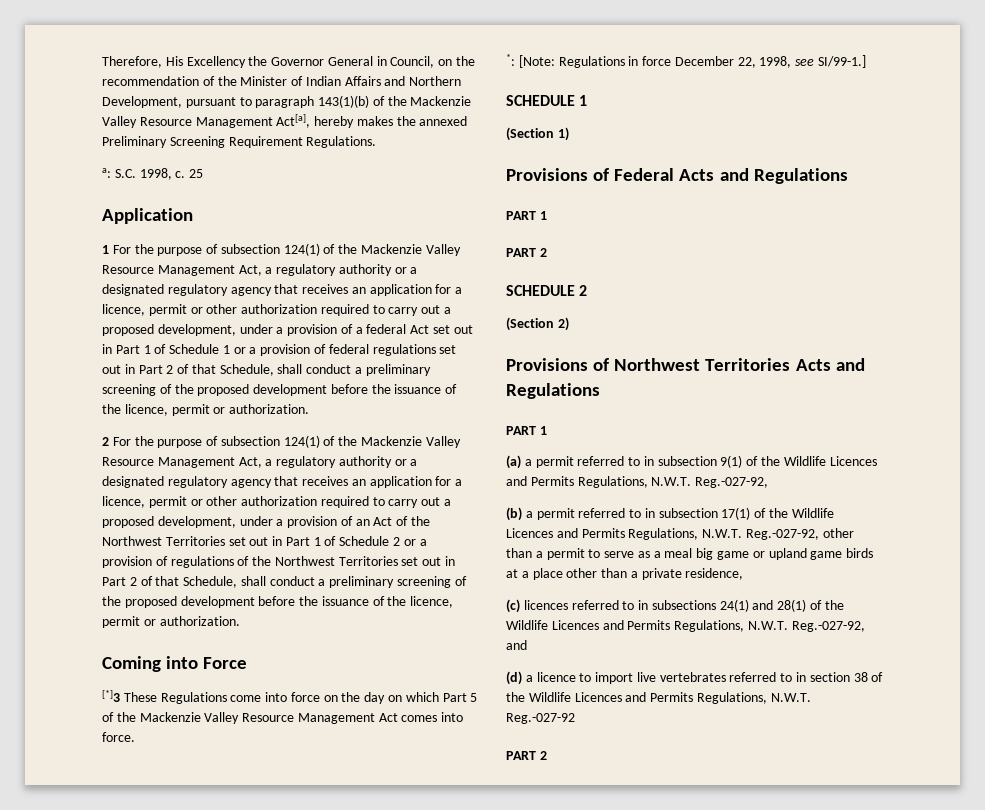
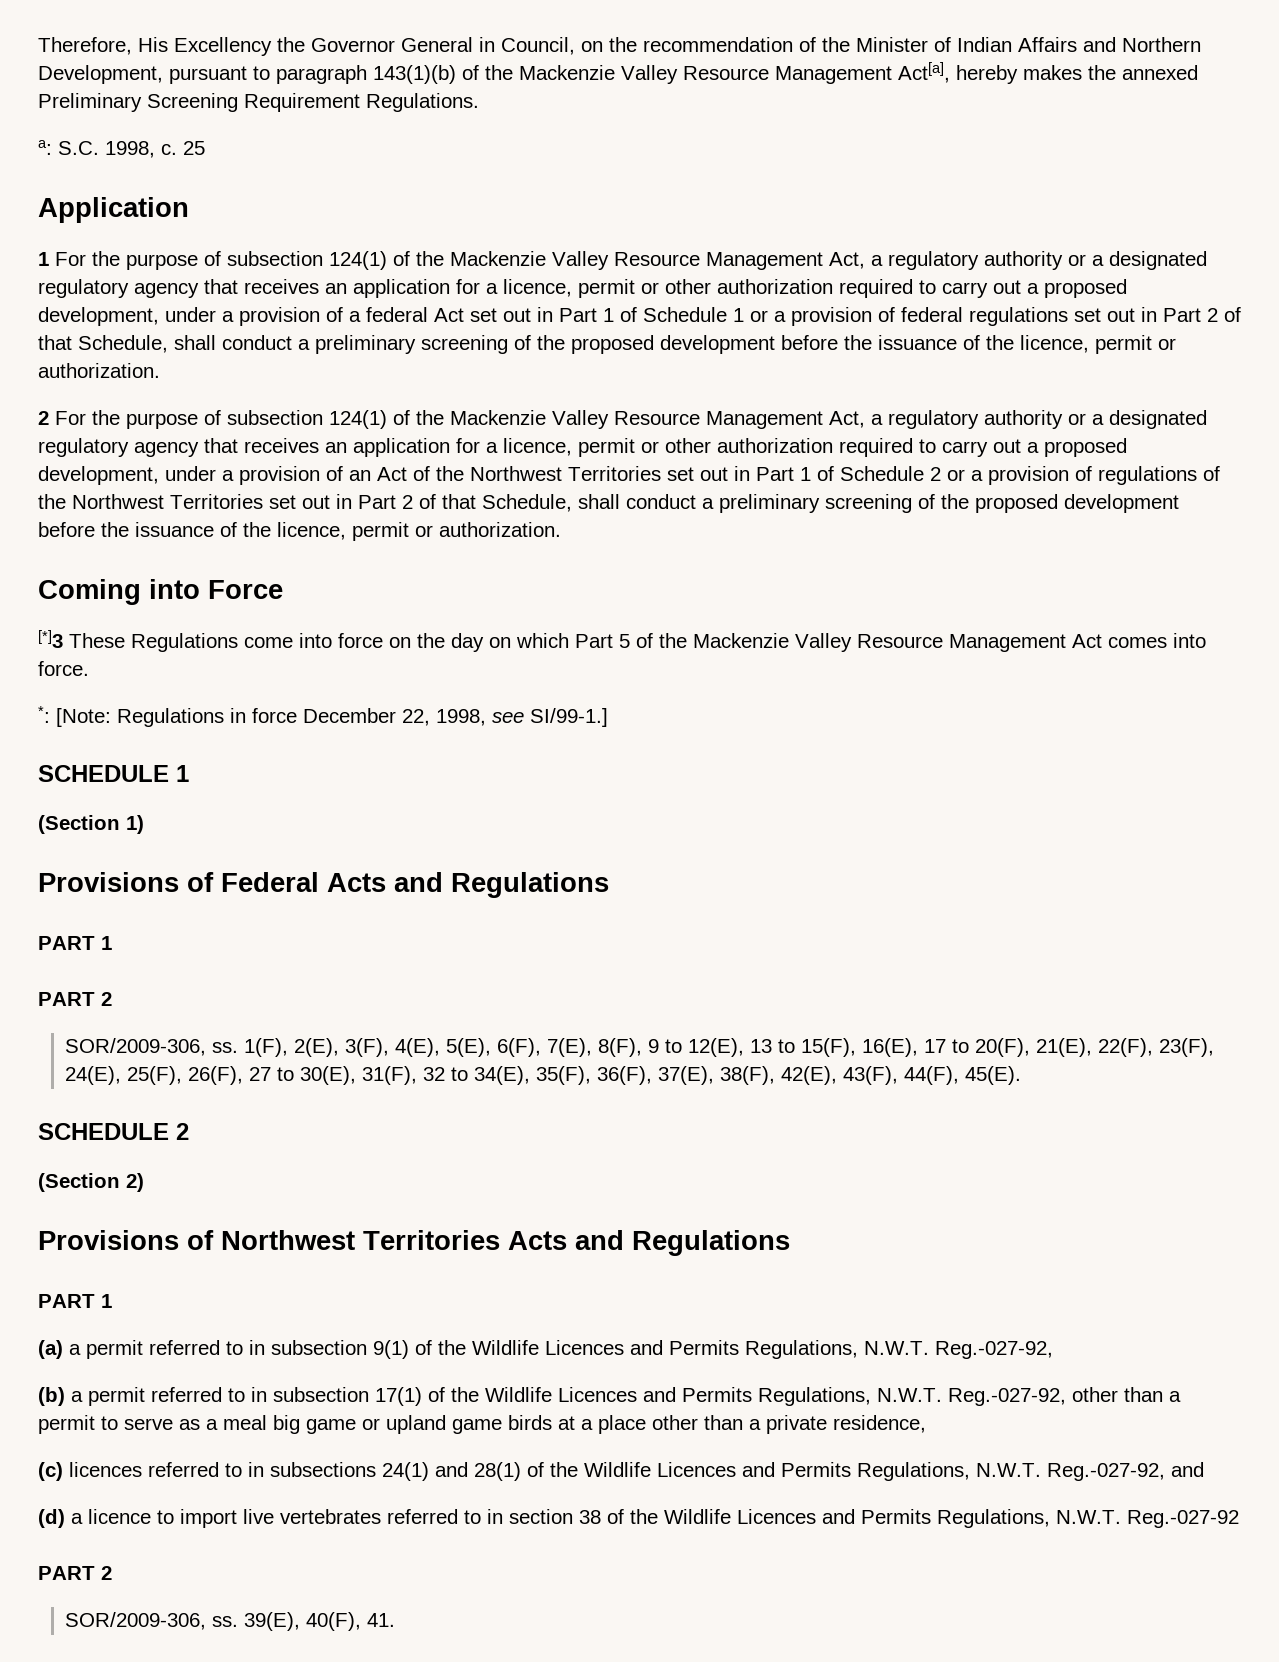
(547, 252) none -> [64,1038,1214,1057] [64,1066,1021,1085] // SOR/2009-306, ss. 1(F), 2(E), 3(F), 4(E), 5(E), 6(F), 7(E), 8(F), 9 to 12(E), 13 to 15(F), 16(E), 17 to 20(F), 21(E), 22(F), 23(F), 24(E), 25(F), 26(F), 27 to 30(E), 31(F), 32 to 34(E), 35(F), 36(F), 37(E), 38(F), 42(E), 43(F), 44(F), 45(E).
(547, 755) none -> [64,1612,395,1631] // SOR/2009-306, ss. 39(E), 40(F), 41.

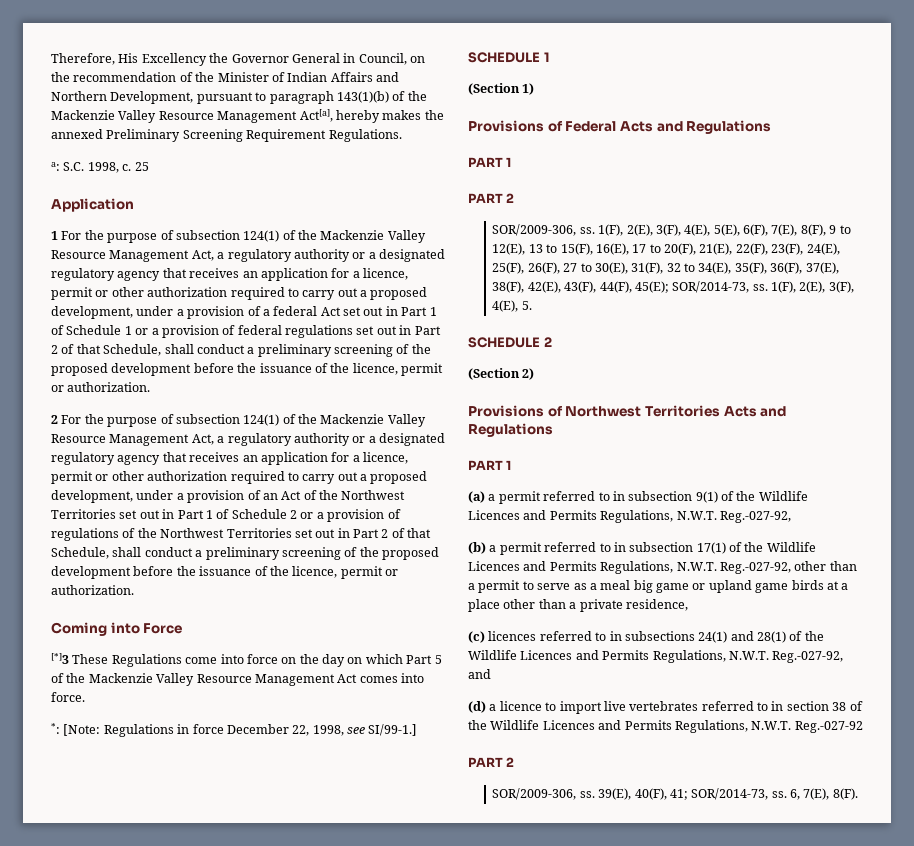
[964,1066,1021,1085] 45(E). -> [634,281,854,293] [492,300,532,312] 45(E); SOR/2014-73, ss. 1(F), 2(E), 3(F), 4(E), 5.
[366,1613,395,1627] 41. -> [669,788,858,800] 41; SOR/2014-73, ss. 6, 7(E), 8(F).

